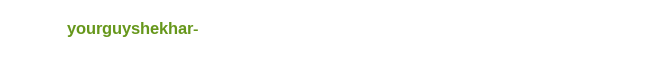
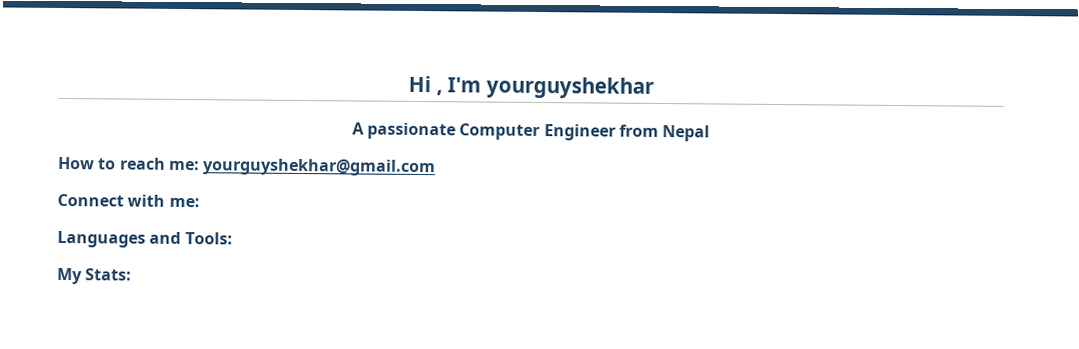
[67,22,199,37] yourguyshekhar- -> [408,75,654,99] [351,122,711,142] [58,156,437,177] [57,193,200,208] [57,230,233,248] [57,267,133,285] Hi , I'm yourguyshekhar // A passionate Computer Engineer from Nepal // How to reach me: yourguyshekhar@gmail.com // Connect with me: // Languages and Tools: // My Stats:

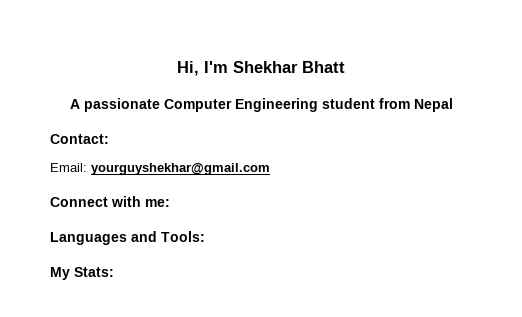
[408,75,654,99] Hi , I'm yourguyshekhar -> [177,61,345,76] Hi, I'm Shekhar Bhatt
[543,124,616,141] Engineer -> [234,98,375,112] Engineering student
[58,156,200,171] How to reach me: -> [50,134,109,144] [50,163,87,172] Contact: // Email:

